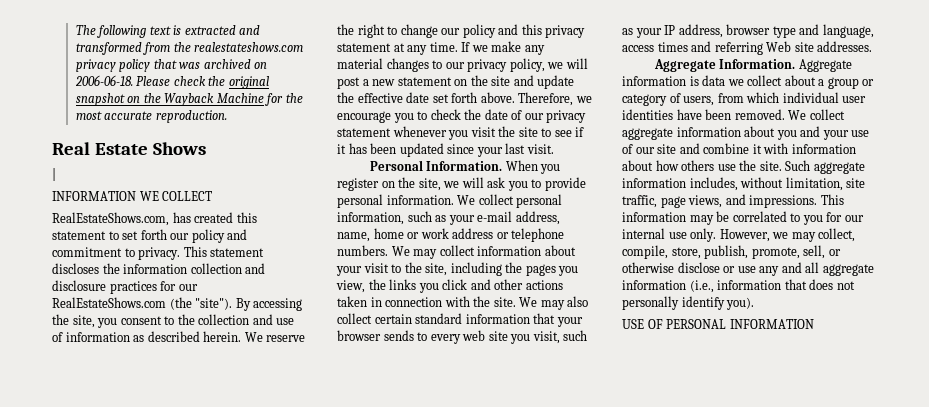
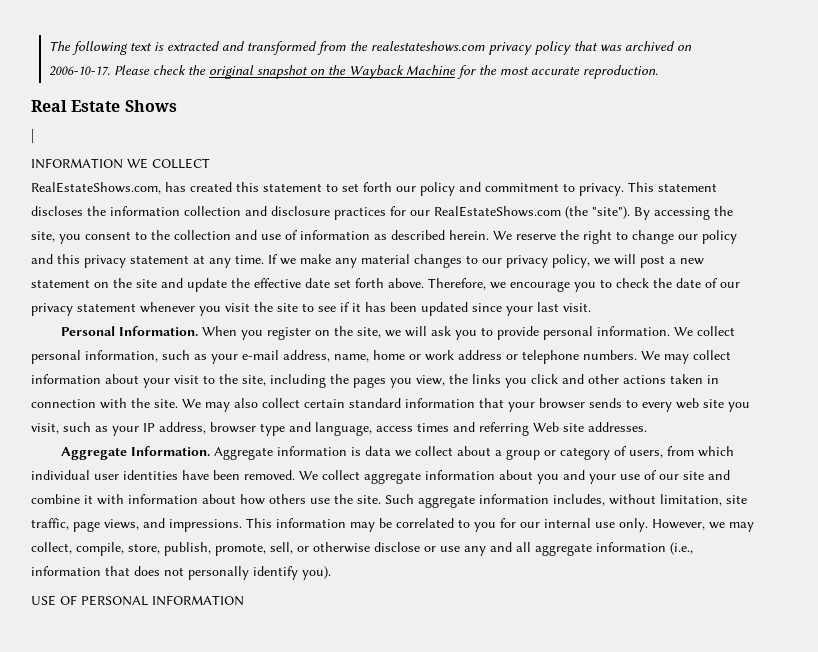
[74,75,133,86] 2006-06-18. -> [48,66,110,76] 2006-10-17.

